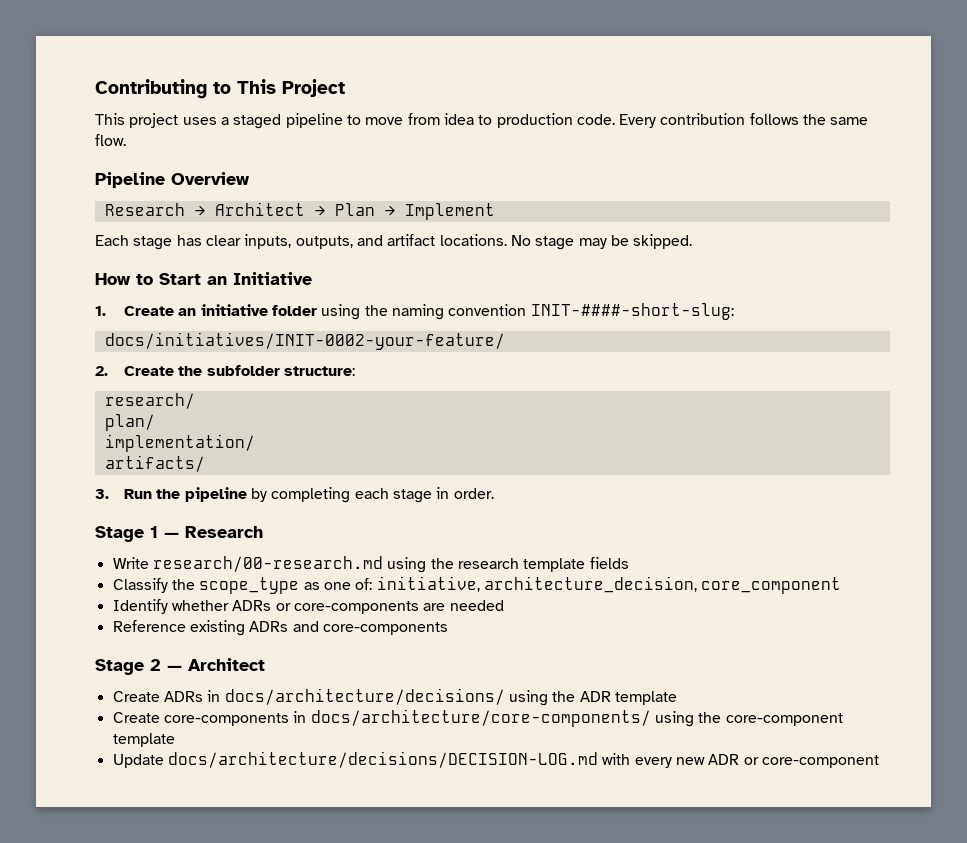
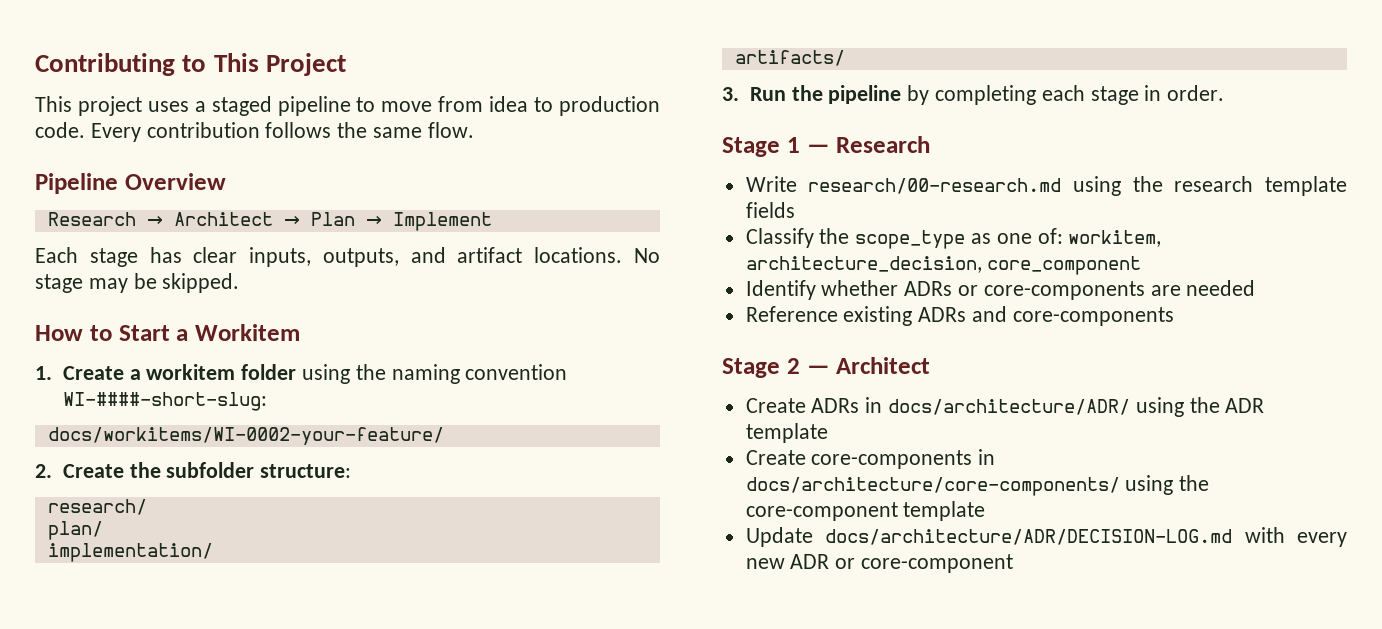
[207,272,312,285] an Initiative -> [176,324,300,341] a Workitem
[178,304,268,316] an initiative -> [129,364,236,380] a workitem
[530,303,734,320] [104,332,505,350] INIT-####-short-slug: // docs/initiatives/INIT-0002-your-feature/ -> [62,392,267,411] [47,427,444,445] WI-####-short-slug: // docs/workitems/WI-0002-your-feature/
[376,576,480,592] initiative, -> [1068,230,1162,247] workitem,
[224,688,505,705] docs/architecture/decisions/ -> [888,399,1131,415] docs/architecture/ADR/
[167,751,598,768] docs/architecture/decisions/DECISION-LOG.md -> [825,529,1233,545] docs/architecture/ADR/DECISION-LOG.md

